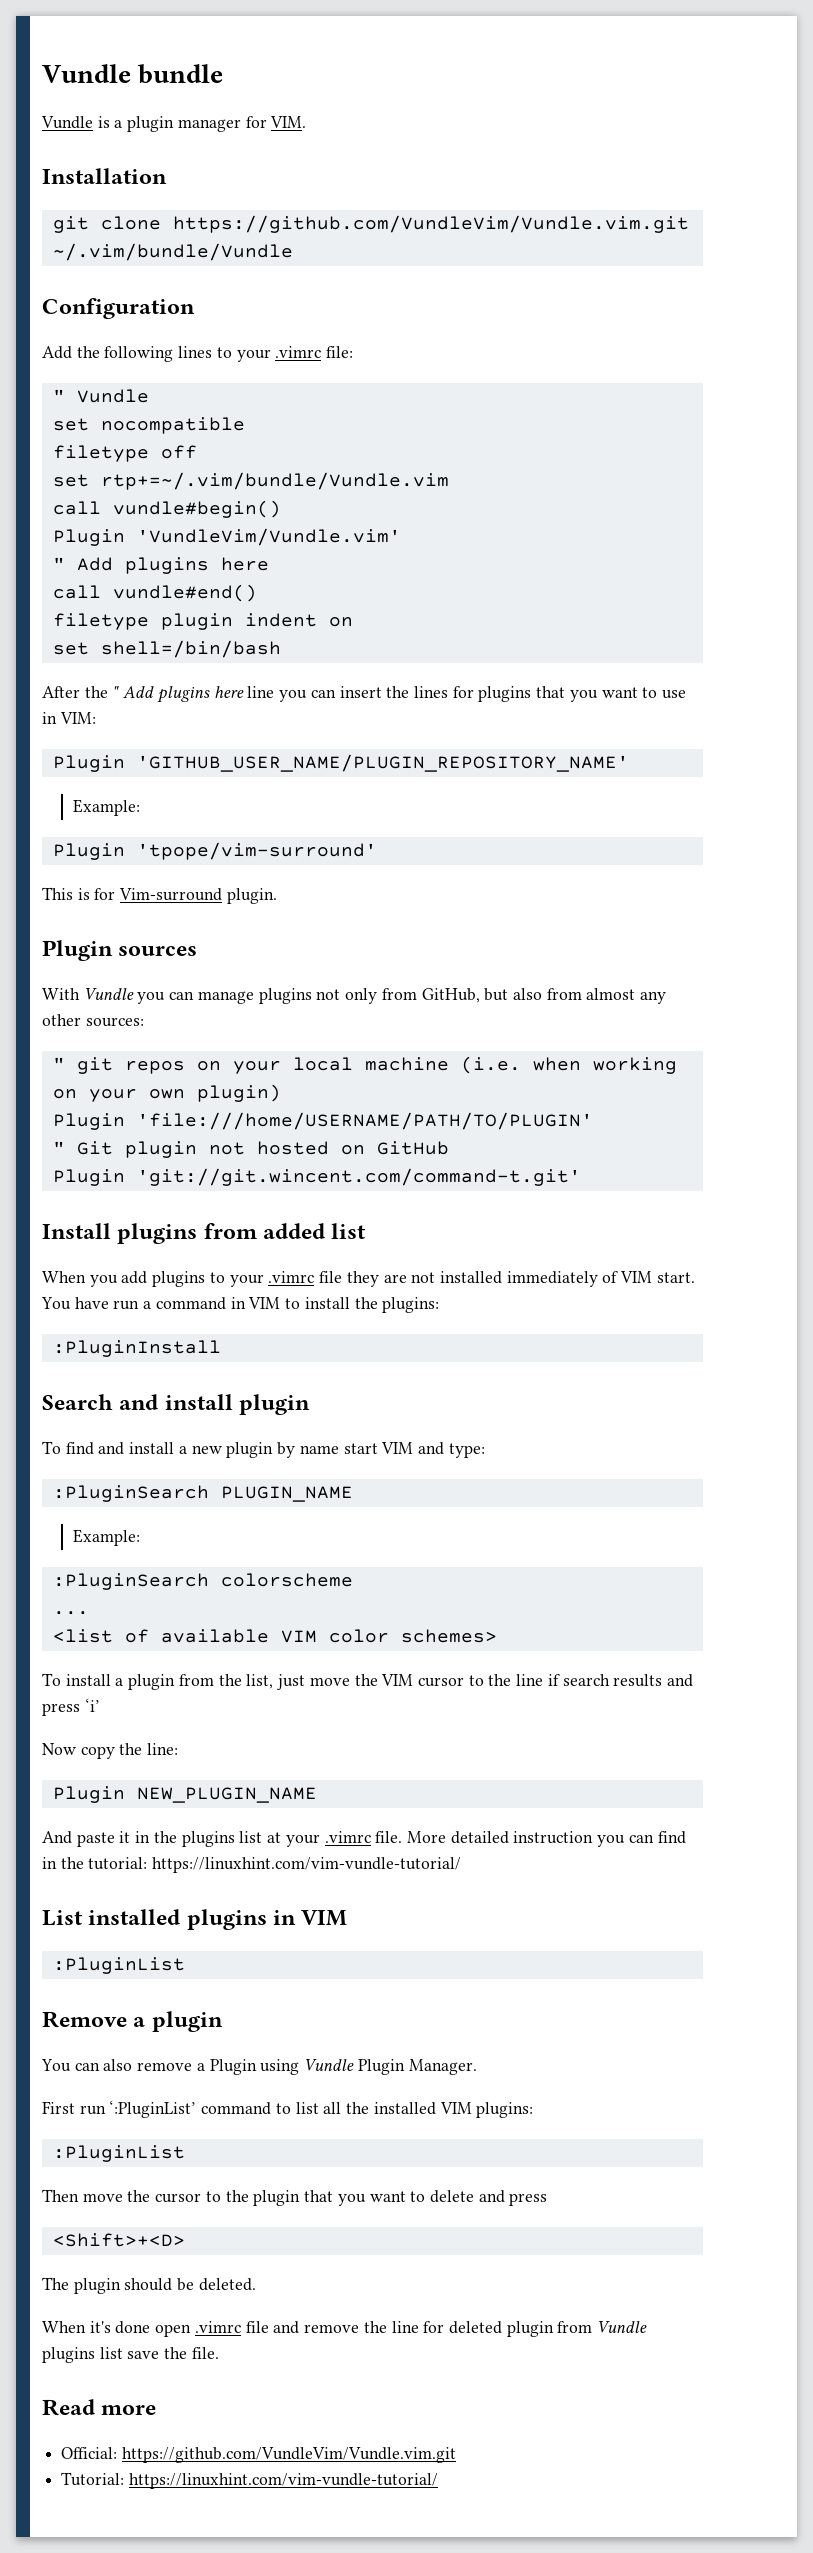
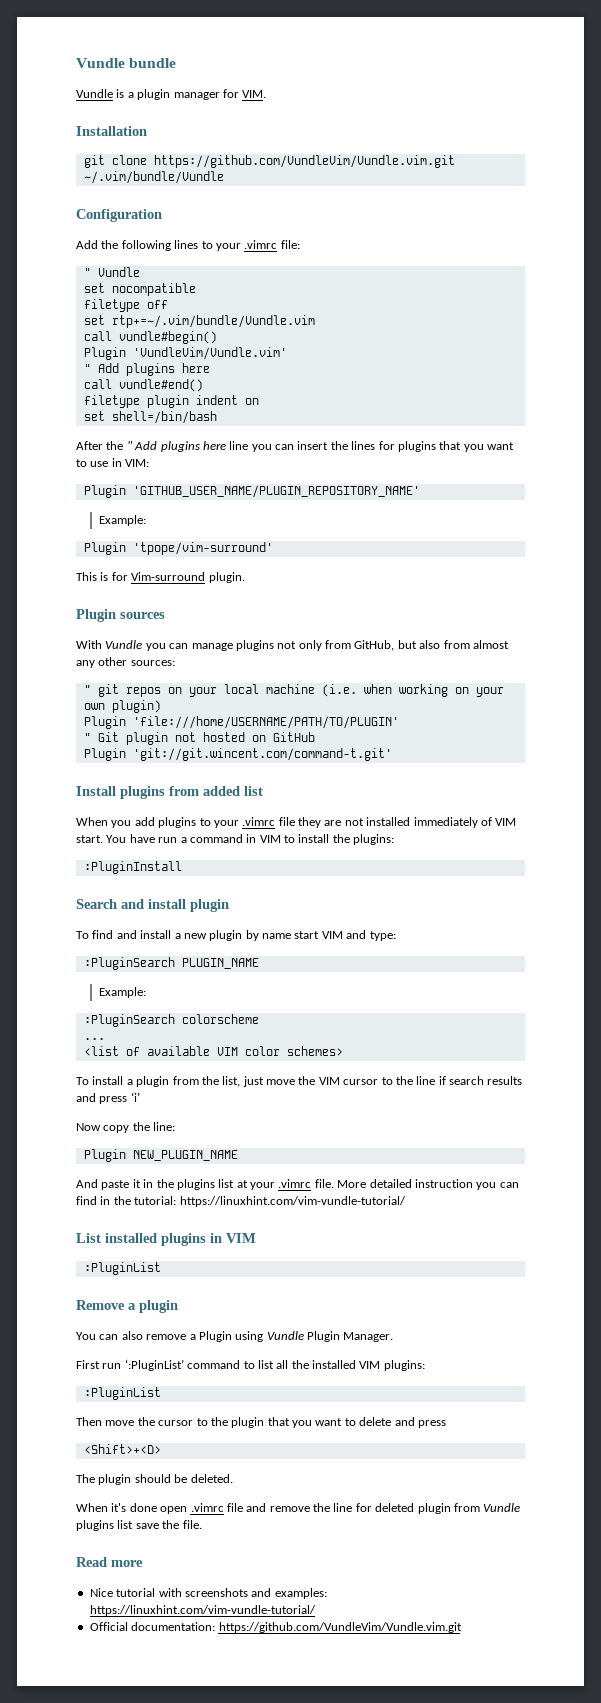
[61,2447,456,2463] [61,2472,438,2489] Official: https://github.com/VundleVim/Vundle.vim.git // Tutorial: https://linuxhint.com/vim-vundle-tutorial/ -> [89,1588,327,1599] [89,1605,316,1616] [89,1622,462,1633] Nice tutorial with screenshots and examples: https://linuxhint.com/vim-vundle-tutorial/ // Official documentation: https://github.com/VundleVim/Vundle.vim.git

